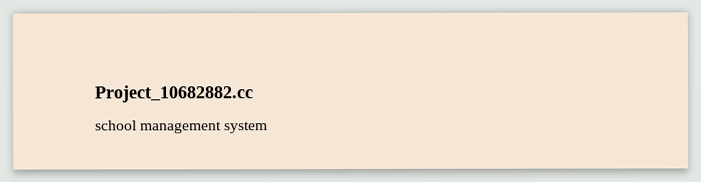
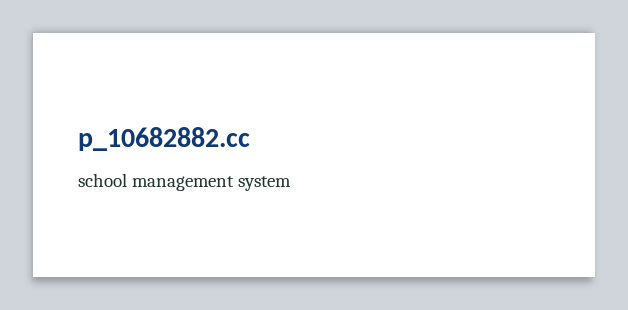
[94,85,254,103] Project_10682882.cc -> [78,127,250,151] p_10682882.cc

